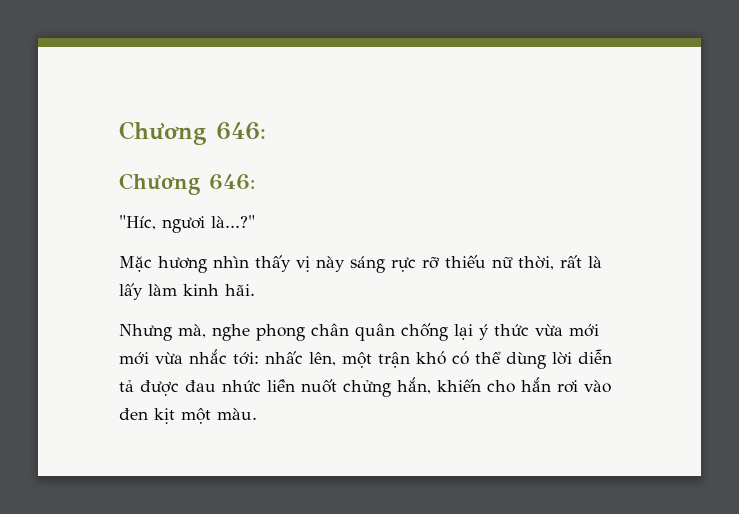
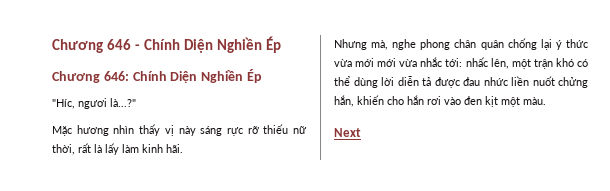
[119,121,266,145] [119,173,255,195] Chương 646: // Chương 646: -> [52,36,282,53] [52,69,262,83] Chương 646 - Chính Diện Nghiền Ép // Chương 646: Chính Diện Nghiền Ép
(257, 414) none -> [334,128,361,137] // Next

